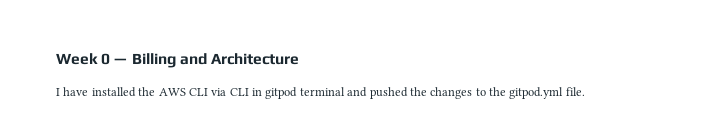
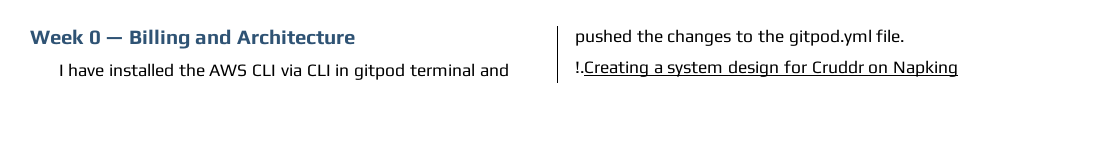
(585, 91) none -> [575,60,959,77] // !.Creating a system design for Cruddr on Napking

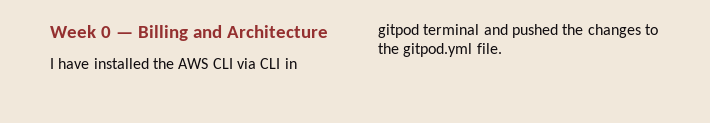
[575,60,959,77] // !.Creating a system design for Cruddr on Napking -> (502, 48) none

